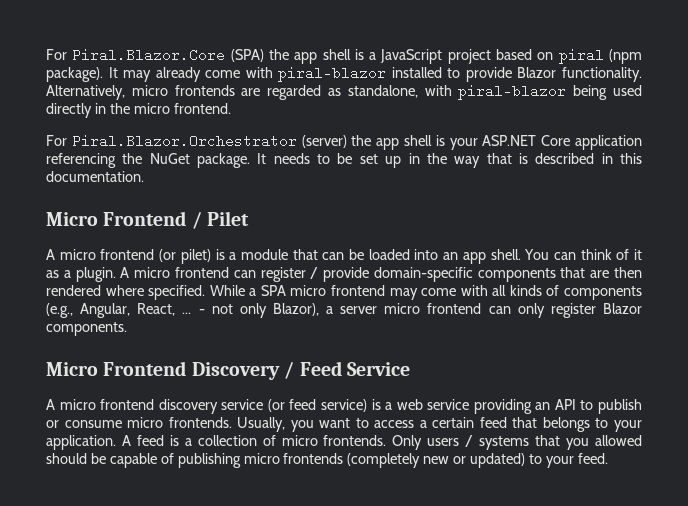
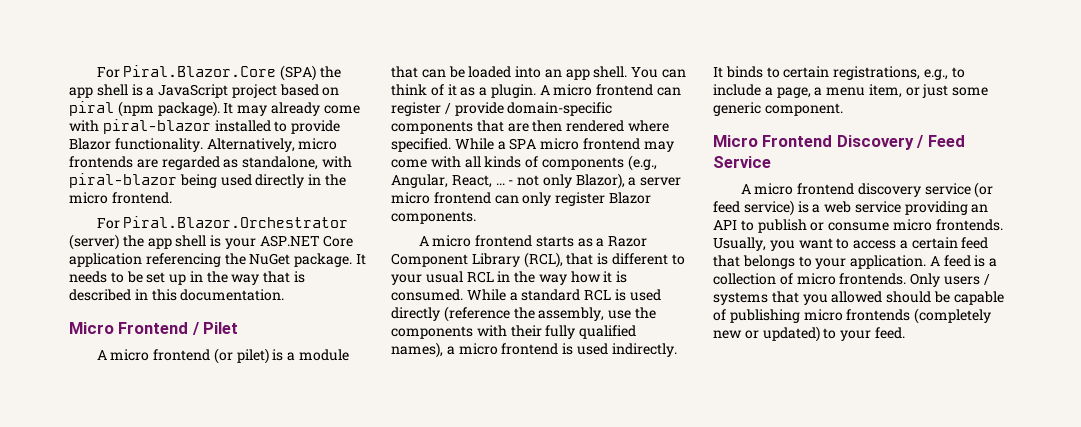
(127, 329) none -> [418,235,648,247] [391,252,685,268] [391,271,628,285] [391,289,661,301] [391,306,656,322] [391,325,637,339] [391,342,677,358] [713,66,965,80] [713,84,989,98] [713,102,843,116] // A micro frontend starts as a Razor Component Library (RCL), that is different to your usual RCL in the way how it is consumed. While a standard RCL is used directly (reference the assembly, use the components with their fully qualified names), a micro frontend is used indirectly. It binds to certain registrations, e.g., to include a page, a menu item, or just some generic component.

